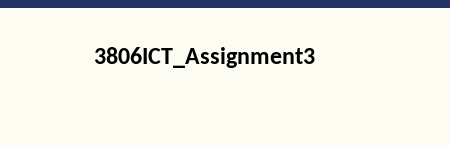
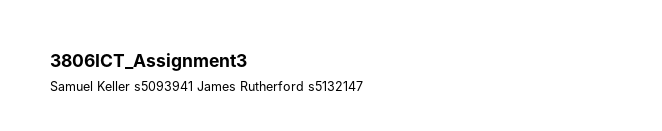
(315, 57) none -> [50,80,363,92] // Samuel Keller s5093941 James Rutherford s5132147

